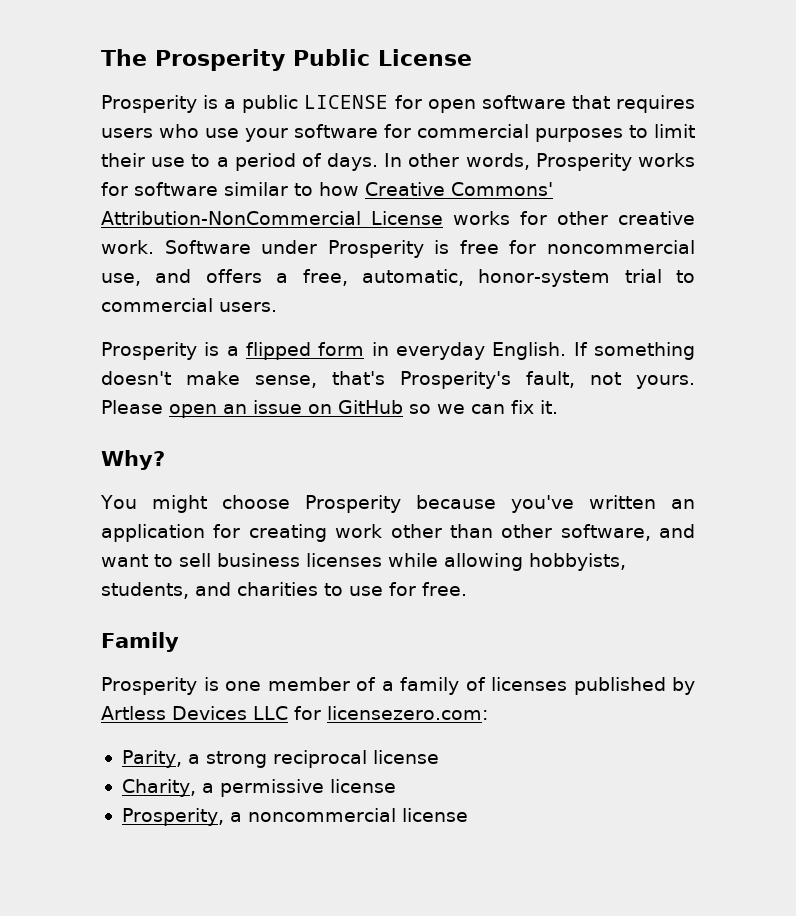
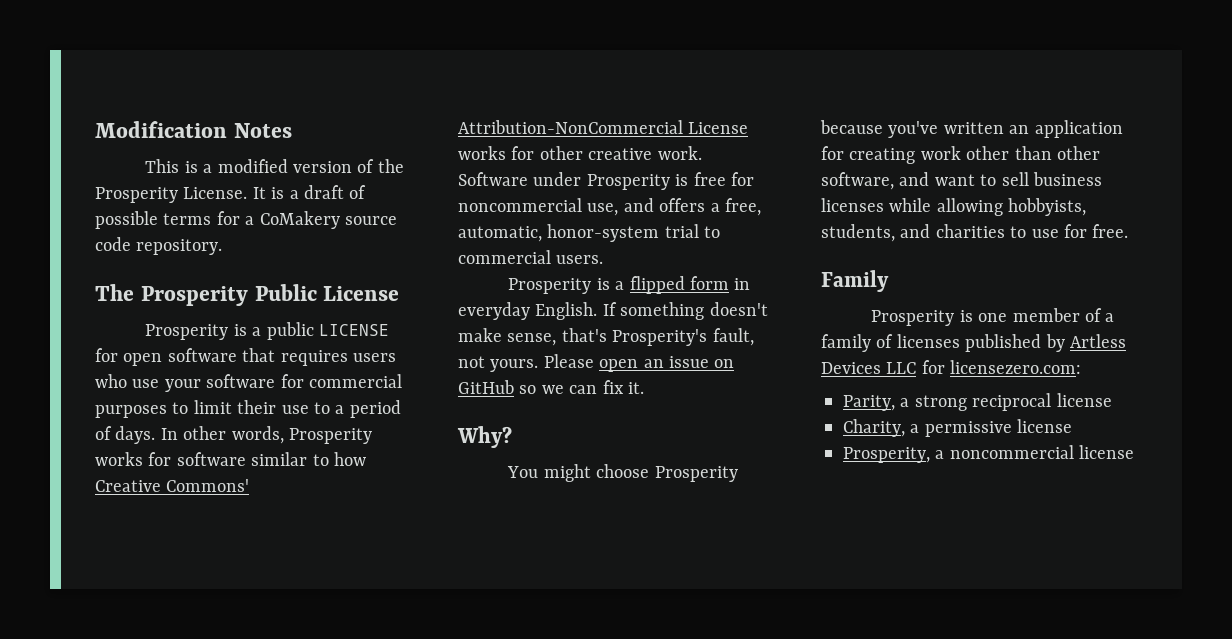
(101, 57) none -> [95,121,292,138] [145,159,404,173] [95,185,367,203] [95,211,397,229] [95,237,223,255] Modification Notes // This is a modified version of the Prosperity License. It is a draft of possible terms for a CoMakery source code repository. //

